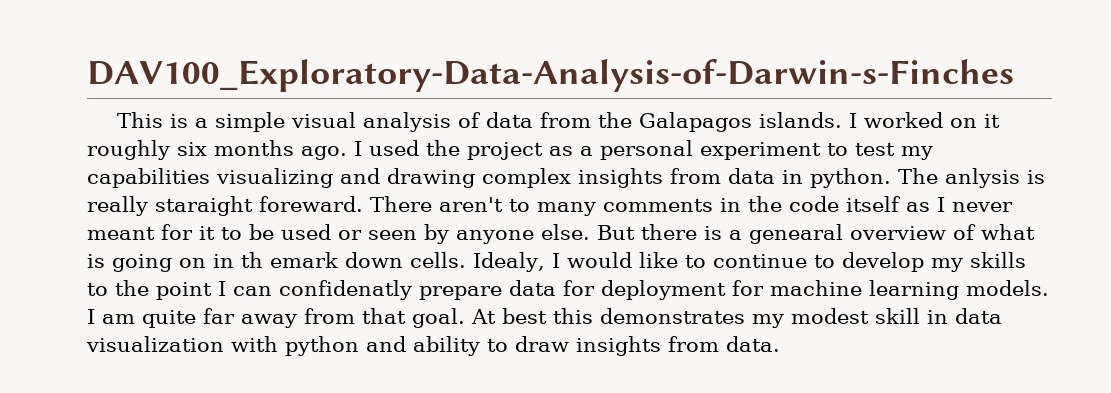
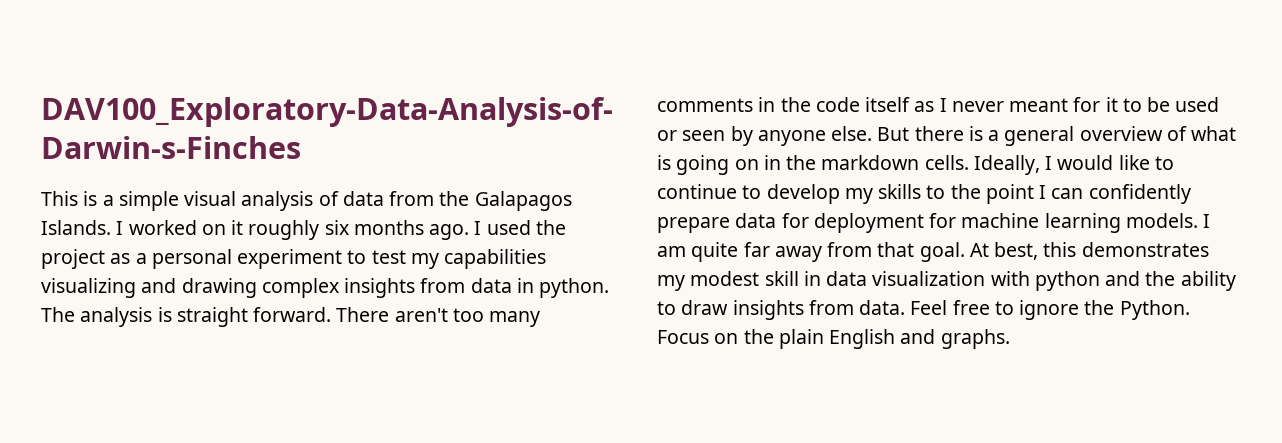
[758,112,842,128] islands. -> [41,220,111,235] Islands.
[945,168,1045,188] [87,196,363,216] anlysis is really staraight foreward. -> [80,307,332,327] analysis is straight forward.
[509,199,530,212] to -> [452,308,484,322] too
[749,224,843,244] genearal -> [1004,126,1075,146] general
[241,252,545,272] th emark down cells. Idealy, -> [786,155,1040,175] the markdown cells. Ideally,
[279,280,412,300] confidenatly -> [1088,184,1191,204] confidently
[502,308,547,324] best -> [994,242,1039,260] best,
(406, 344) none -> [1145,271,1176,286] the
(780, 344) none -> [910,300,1190,320] [657,329,1010,349] Feel free to ignore the Python. Focus on the plain English and graphs.

